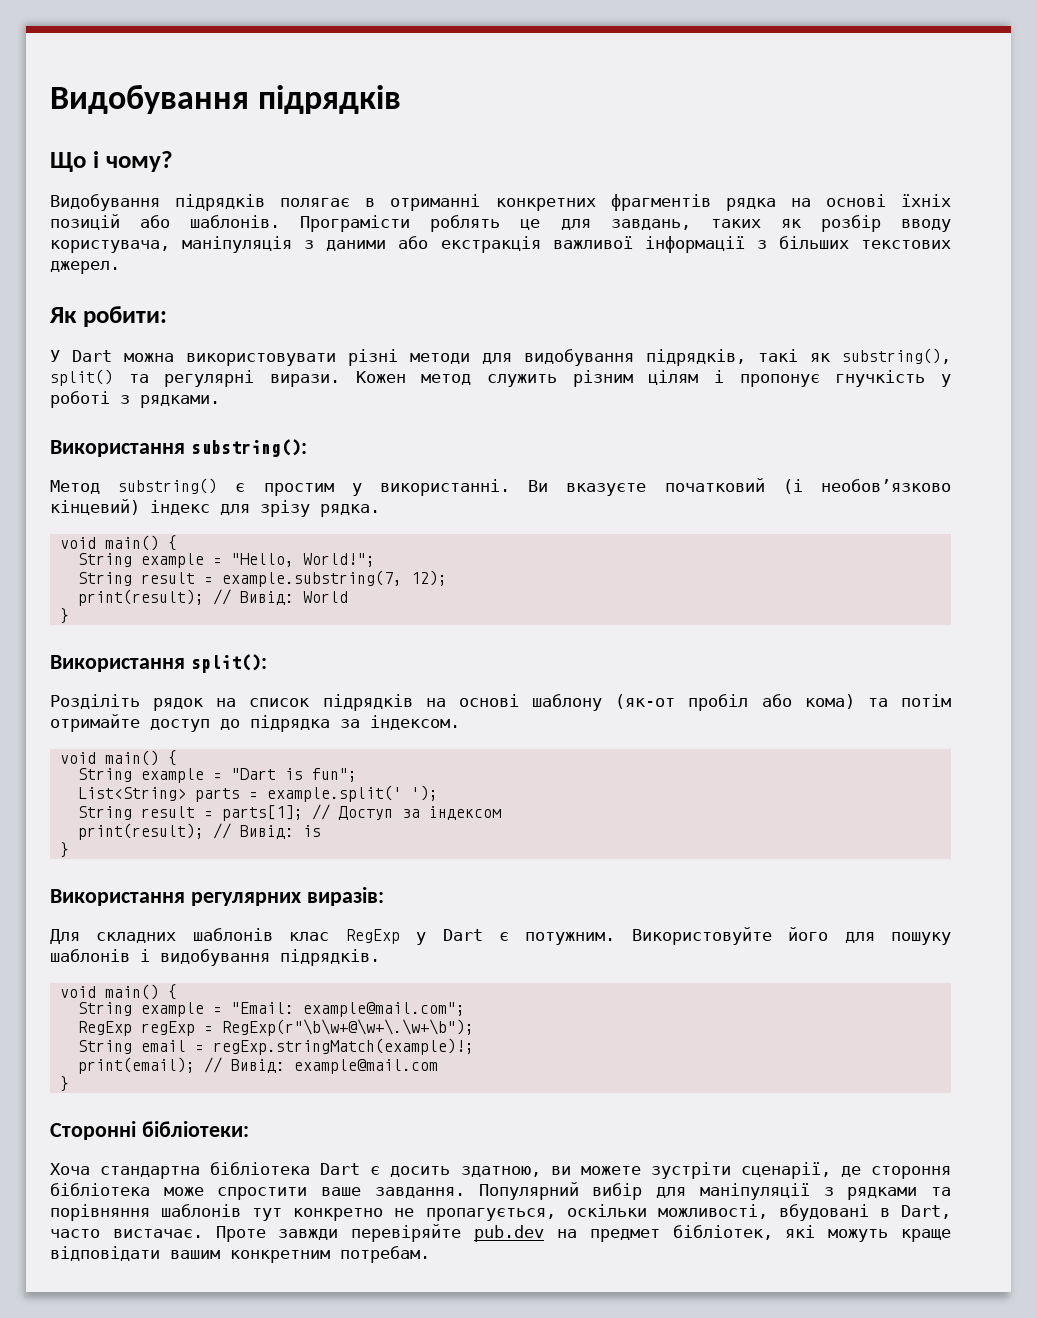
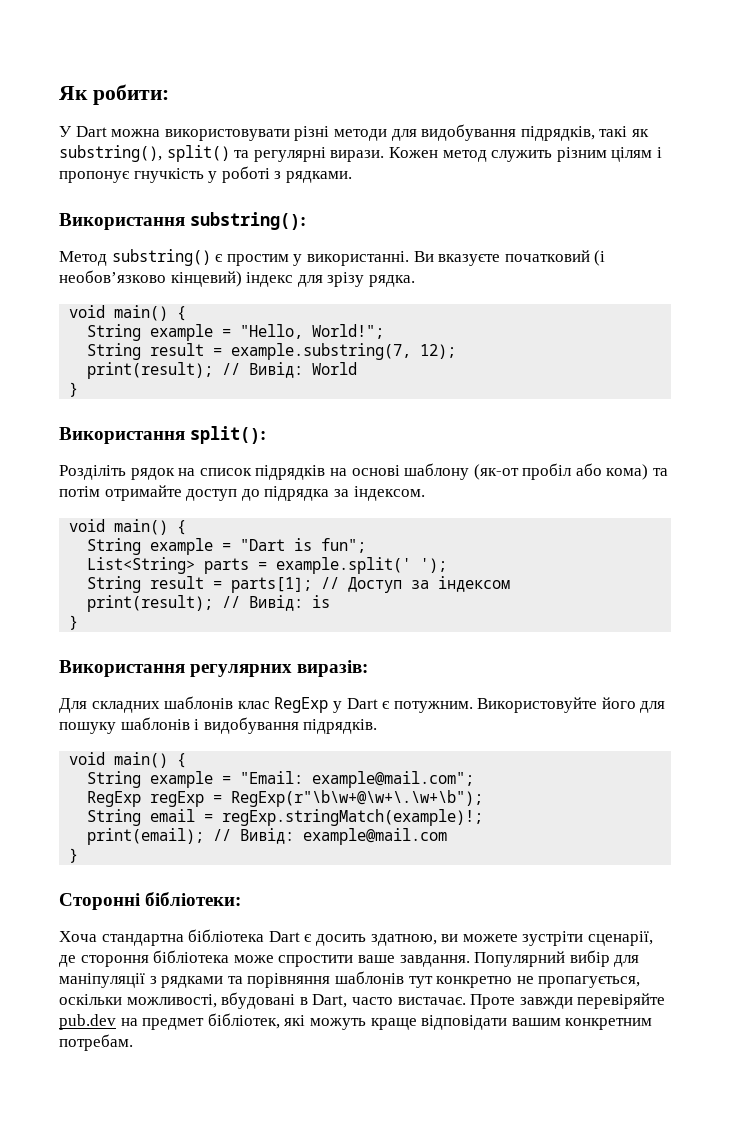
[50,84,402,114] [50,151,173,172] [50,194,952,211] [50,214,952,232] [50,236,952,253] [50,261,120,274] Видобування підрядків // Що і чому? // Видобування підрядків полягає в отриманні конкретних фрагментів рядка на основі їхніх позицій або шаблонів. Програмісти роблять це для завдань, таких як розбір вводу користувача, маніпуляція з даними або екстракція важливої інформації з більших текстових джерел. // -> (59, 93) none

